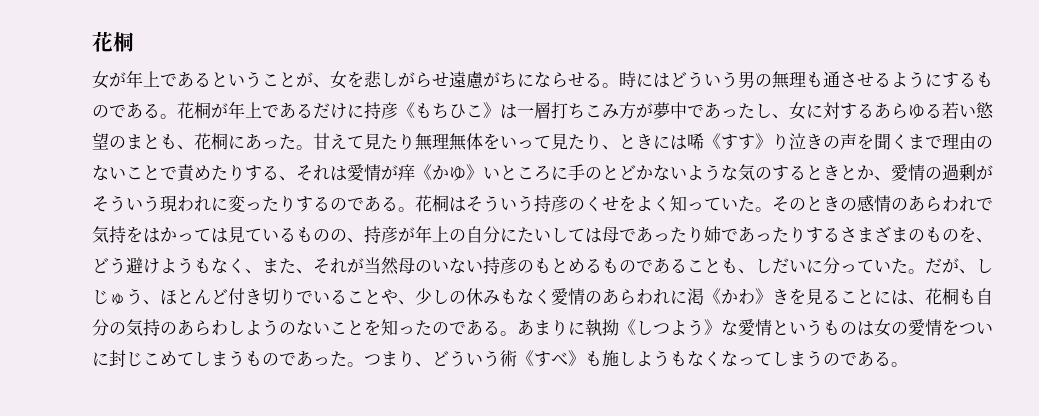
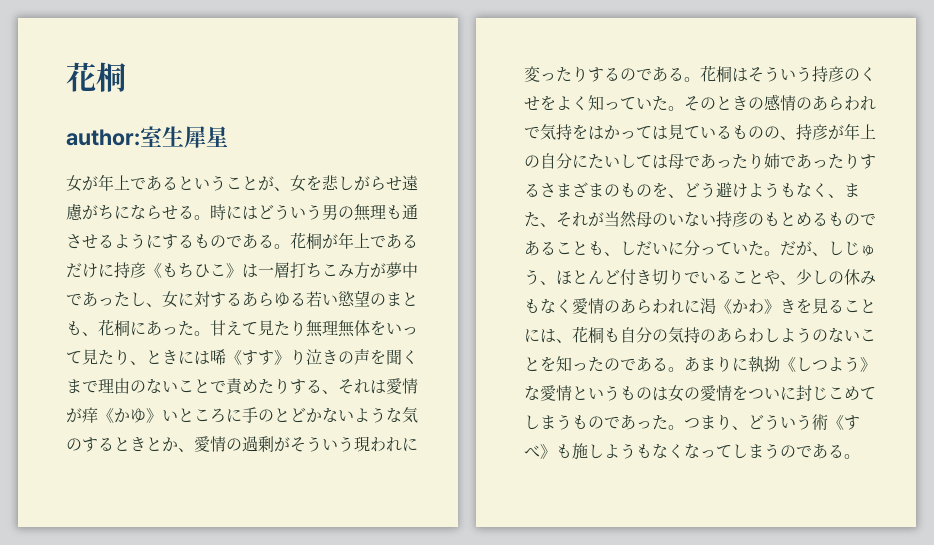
[92,31,134,52] 花桐 -> [66,62,126,92] [66,126,228,148] 花桐 // author:室生犀星

